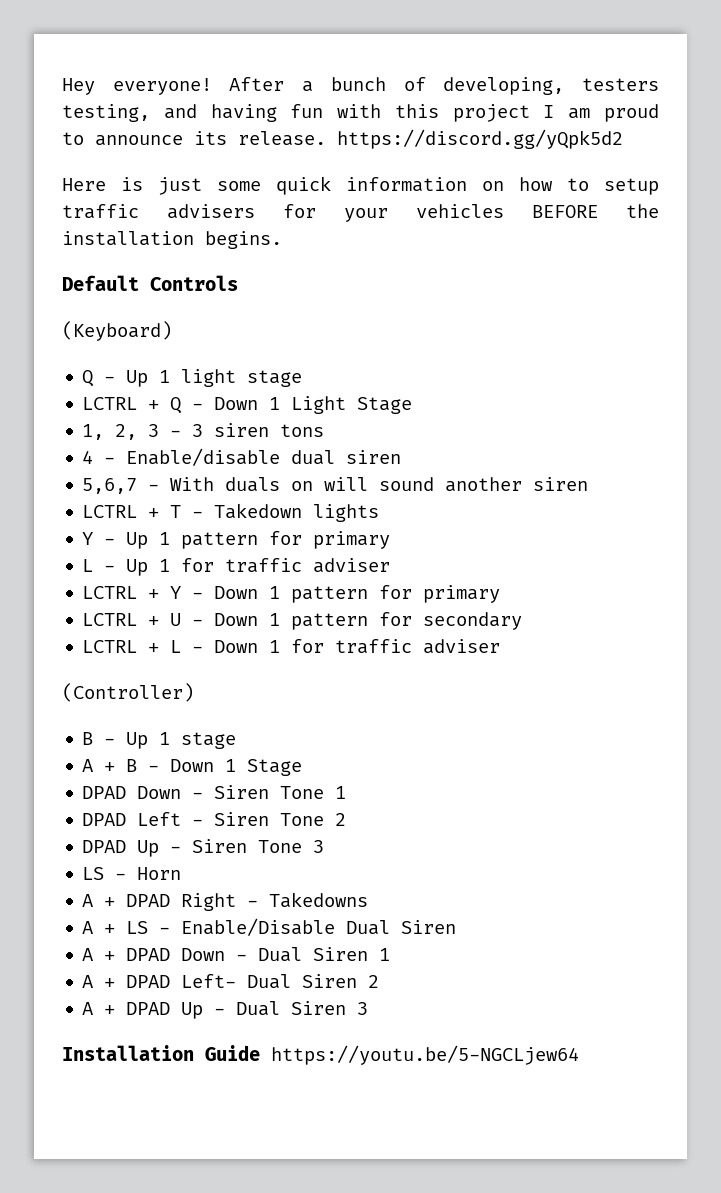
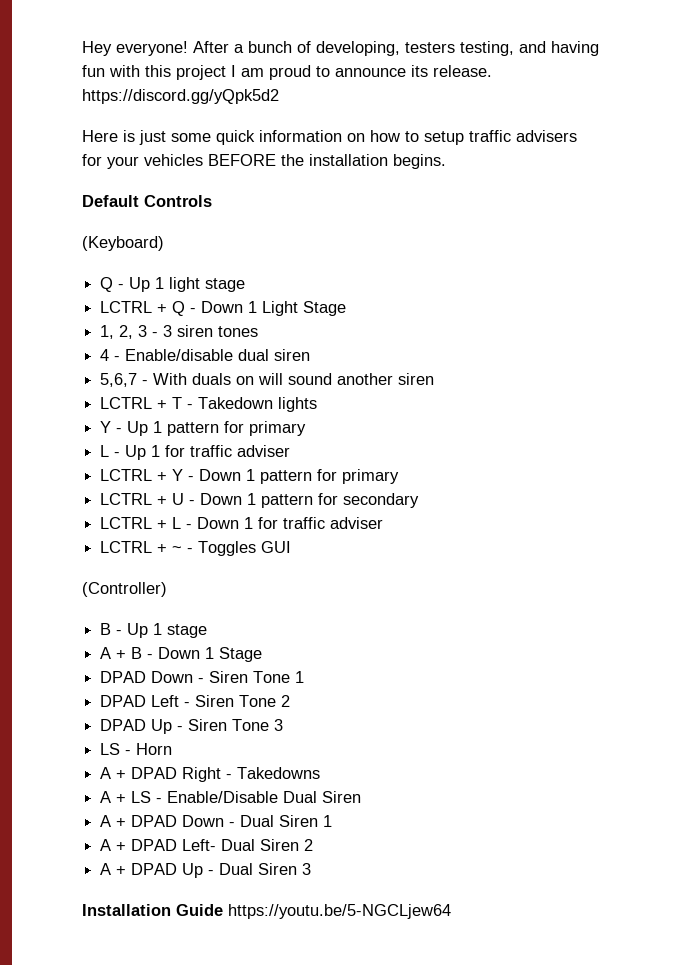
[280,424,325,437] tons -> [218,326,259,337] tones
(501, 646) none -> [100,541,292,556] // LCTRL + ~ - Toggles GUI

